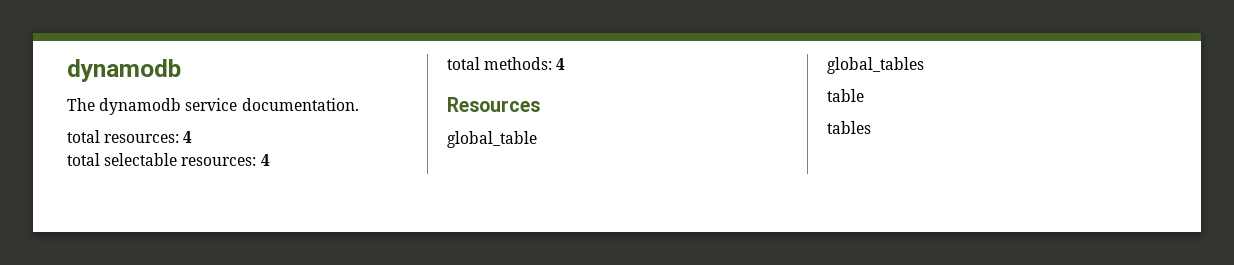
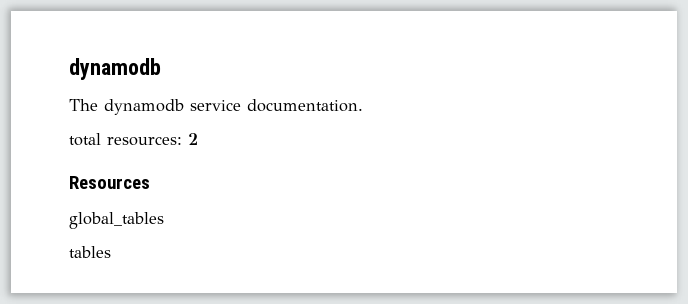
[183,131,193,143] [67,153,270,166] [447,57,566,70] 4 // total selectable resources: 4 // total methods: 4 -> [188,133,198,145] 2
[447,131,537,148] // global_table -> (150, 182) none
[827,89,864,102] // table -> (164, 220) none

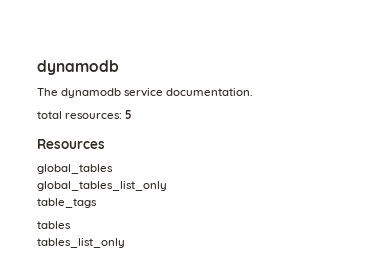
[188,133,198,145] 2 -> [125,110,133,119] 5
(164, 220) none -> [37,181,167,191] [37,198,97,208] // global_tables_list_only // table_tags
(111, 252) none -> [37,238,125,248] // tables_list_only

